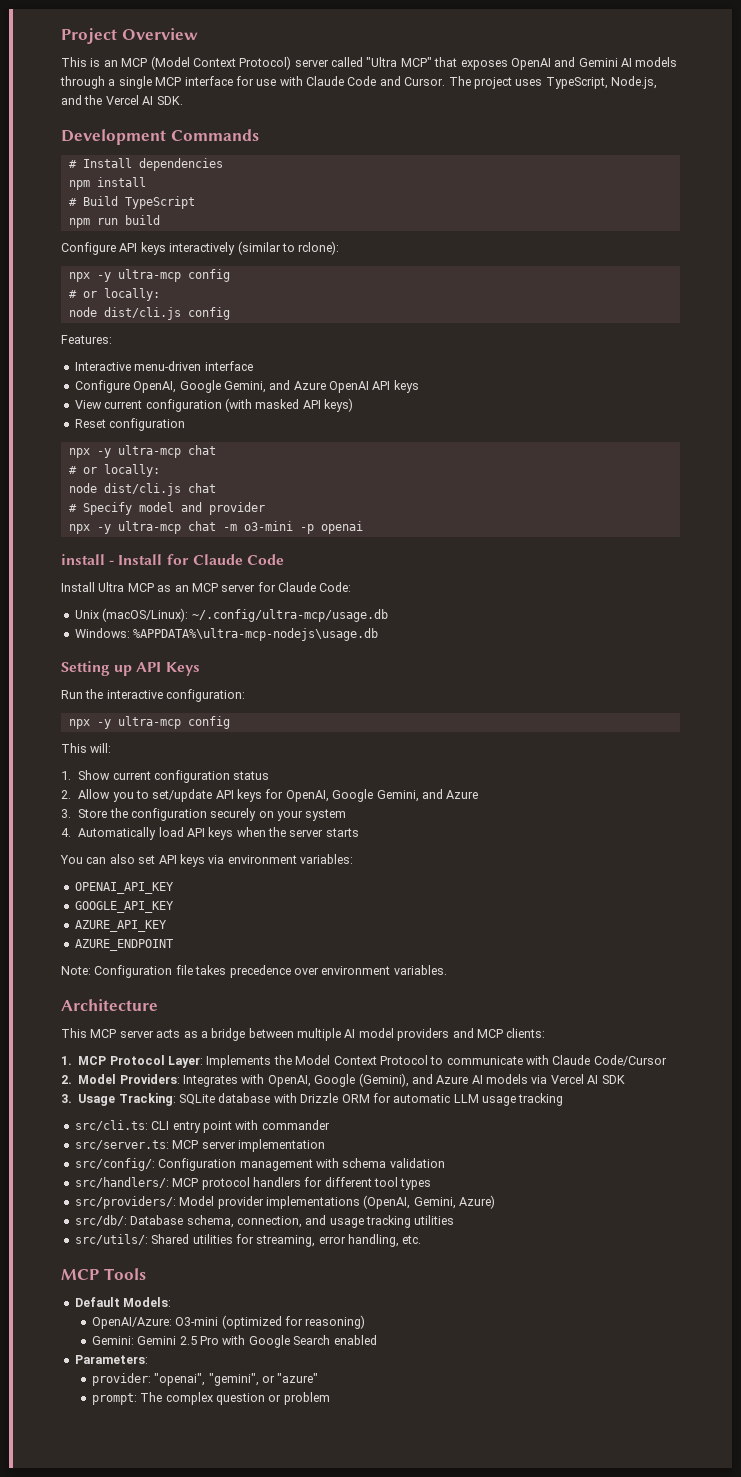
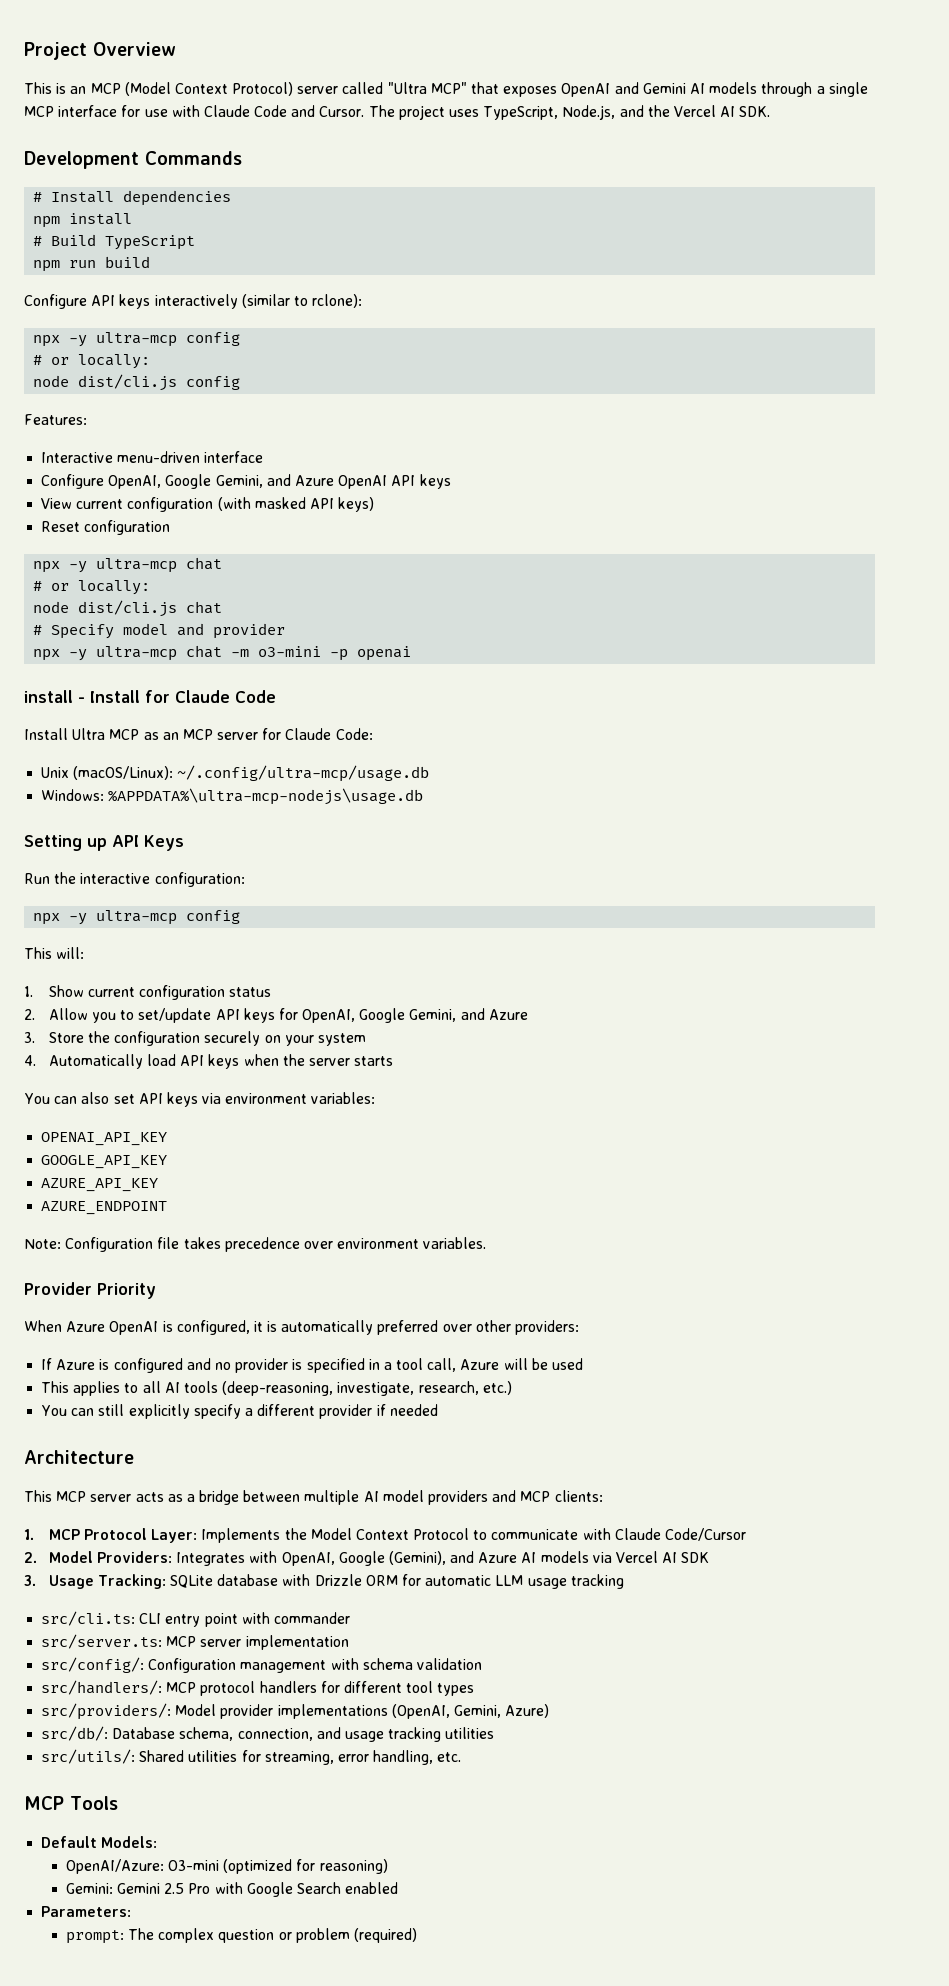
(447, 970) none -> [24,1282,156,1299] [24,1320,580,1335] [41,1358,584,1373] [41,1381,512,1396] [41,1404,438,1419] // Provider Priority // When Azure OpenAI is configured, it is automatically preferred over other providers: // If Azure is configured and no provider is specified in a tool call, Azure will be used // This applies to all AI tools (deep-reasoning, investigate, research, etc.) // You can still explicitly specify a different provider if needed
[91,1373,319,1386] // provider: "openai", "gemini", or "azure" -> (132, 1911) none
(330, 1398) none -> [353,1928,417,1943] (required)

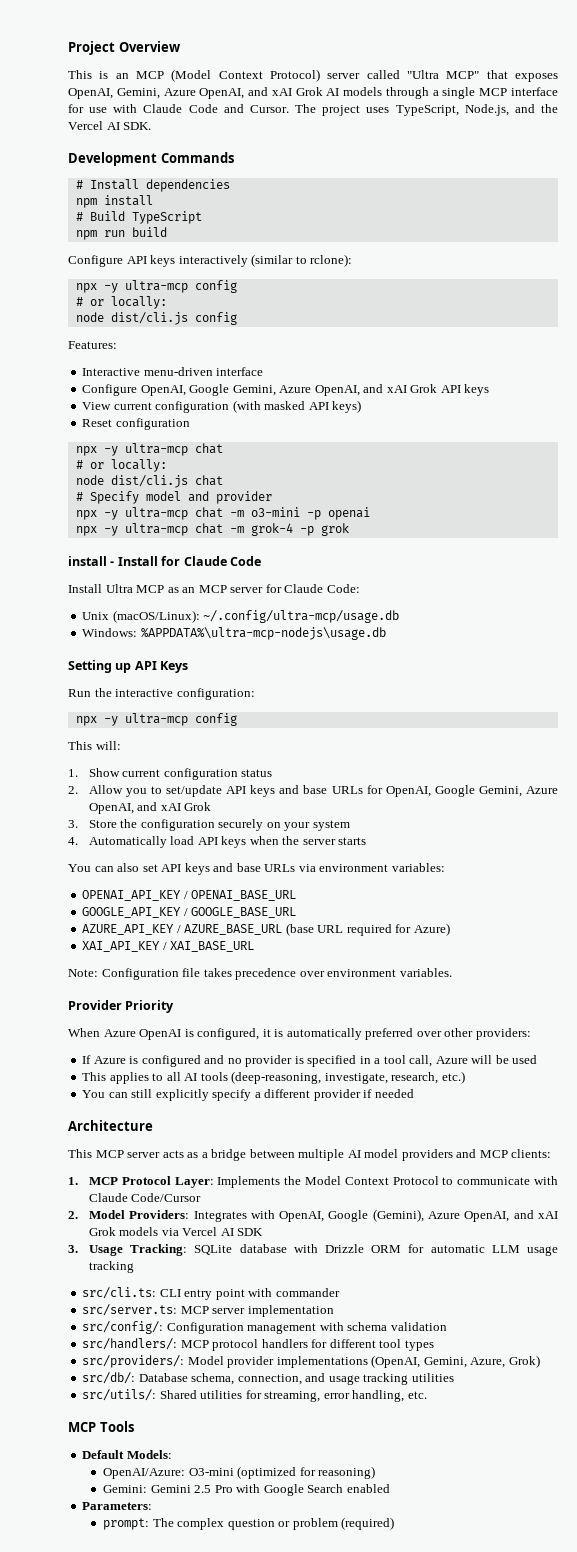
[561,82,686,97] OpenAI and Gemini -> [68,87,323,99] OpenAI, Gemini, Azure OpenAI, and xAI Grok
[266,474,388,489] and Azure OpenAI -> [279,384,438,396] Azure OpenAI, and xAI Grok
(412, 653) none -> [75,523,349,536] // npx -y ultra-mcp chat -m grok-4 -p grok
(275, 1015) none -> [279,785,363,794] and base URLs
[460,1008,528,1020] and Azure -> [526,786,558,794] [88,802,212,814] Azure OpenAI, and xAI Grok
(198, 1099) none -> [213,863,296,872] and base URLs
(168, 1139) none -> [183,890,297,901] / OPENAI_BASE_URL
(168, 1162) none -> [183,907,297,918] / GOOGLE_BASE_URL
[41,1201,168,1215] // AZURE_ENDPOINT -> [176,923,450,936] [82,941,255,952] / AZURE_BASE_URL (base URL required for Azure) // XAI_API_KEY / XAI_BASE_URL
[450,1551,537,1563] and Azure AI -> [428,1210,558,1222] [88,1227,116,1236] Azure OpenAI, and xAI Grok
[505,1704,550,1718] Azure) -> [470,1355,540,1368] Azure, Grok)

